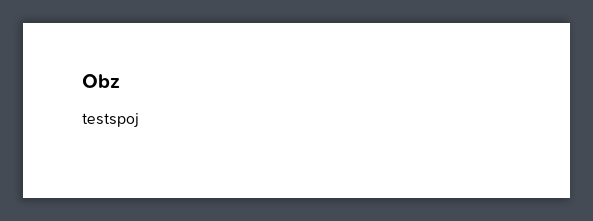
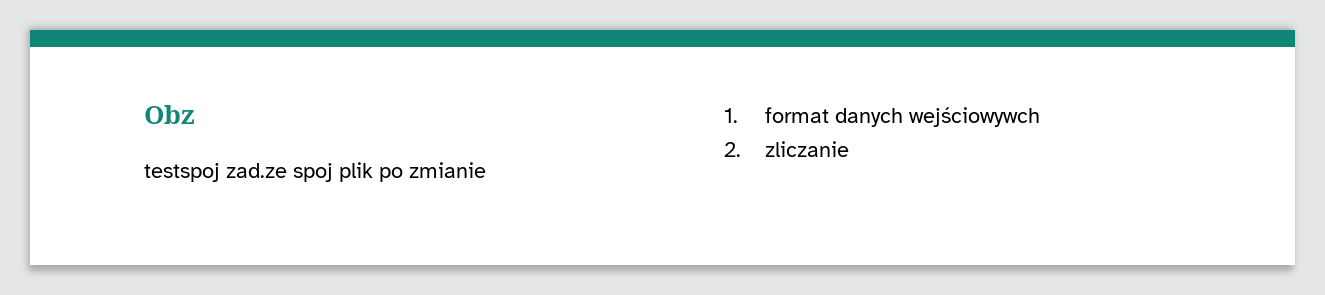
(139, 120) none -> [226,162,486,182] [724,107,1040,127] [724,141,849,157] zad.ze spoj plik po zmianie // 1. format danych wejściowywch // 2. zliczanie

